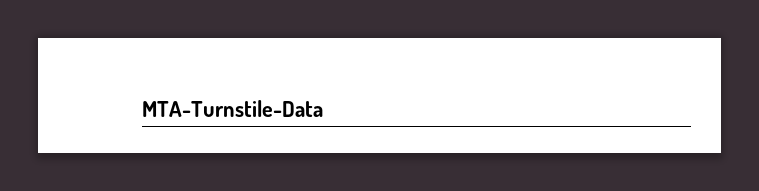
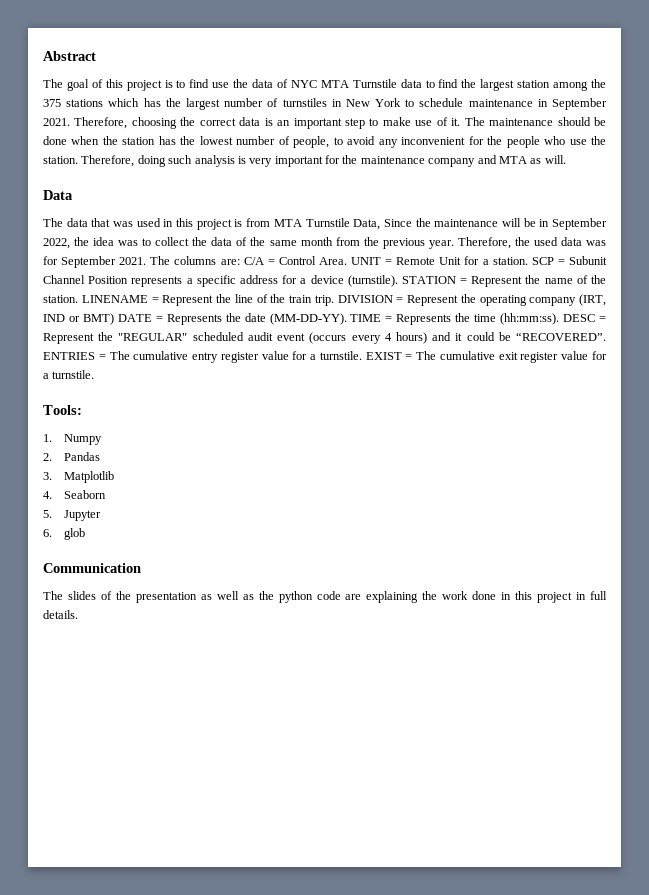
[142,100,323,117] MTA-Turnstile-Data -> [43,51,96,61] [43,79,607,91] [43,98,607,110] [43,117,607,129] [43,136,606,148] [43,155,566,167] [43,190,73,200] [43,218,607,230] [43,237,606,249] [43,256,607,268] [43,275,606,287] [43,294,606,306] [43,313,606,325] [43,332,607,344] [43,351,607,363] [43,370,95,379] [43,405,82,415] [43,434,103,445] [43,452,101,461] [43,471,115,483] [43,490,107,499] [43,510,102,521] [43,528,86,540] [43,563,141,573] [43,591,607,603] [43,610,78,619] Abstract // The goal of this project is to find use the data of NYC MTA Turnstile data to find the largest station among the 375 stations which has the largest number of turnstiles in New York to schedule maintenance in September 2021. Therefore, choosing the correct data is an important step to make use of it. The maintenance should be done when the station has the lowest number of people, to avoid any inconvenient for the people who use the station. Therefore, doing such analysis is very important for the maintenance company and MTA as will. // Data // The data that was used in this project is from MTA Turnstile Data, Since the maintenance will be in September 2022, the idea was to collect the data of the same month from the previous year. Therefore, the used data was for September 2021. The columns are: C/A = Control Area. UNIT = Remote Unit for a station. SCP = Subunit Channel Position represents a specific address for a device (turnstile). STATION = Represent the name of the station. LINENAME = Represent the line of the train trip. DIVISION = Represent the operating company (IRT, IND or BMT) DATE = Represents the date (MM-DD-YY). TIME = Represents the time (hh:mm:ss). DESC = Represent the "REGULAR" scheduled audit event (occurs every 4 hours) and it could be “RECOVERED”. ENTRIES = The cumulative entry register value for a turnstile. EXIST = The cumulative exit register value for a turnstile. // Tools: // 1. Numpy // 2. Pandas // 3. Matplotlib // 4. Seaborn // 5. Jupyter // 6. glob // Communication // The slides of the presentation as well as the python code are explaining the work done in this project in full details.

